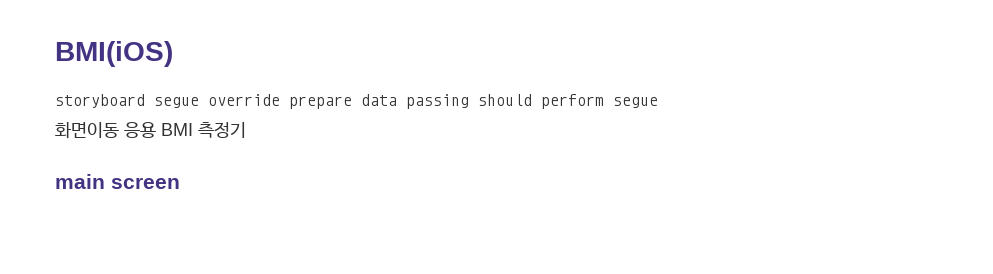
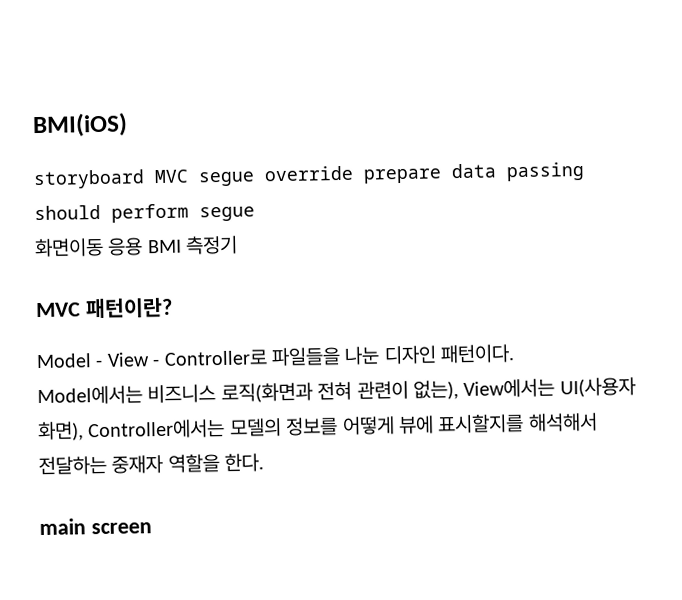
(145, 101) none -> [154,169,189,184] MVC
(246, 130) none -> [36,296,173,319] [36,344,516,369] [37,377,637,406] [37,412,598,442] [38,453,265,476] // MVC 패턴이란? // Model - View - Controller로 파일들을 나눈 디자인 패턴이다. // Model에서는 비즈니스 로직(화면과 전혀 관련이 없는), View에서는 UI(사용자 화면), Controller에서는 모델의 정보를 어떻게 뷰에 표시할지를 해석해서 전달하는 중재자 역할을 한다.

